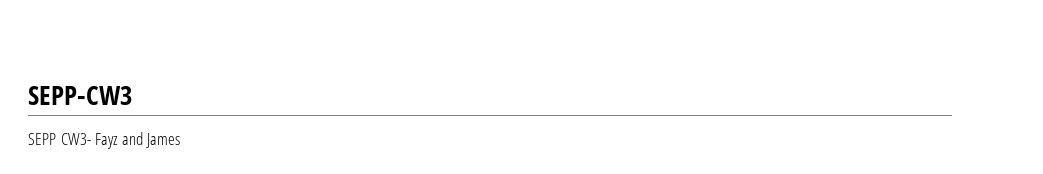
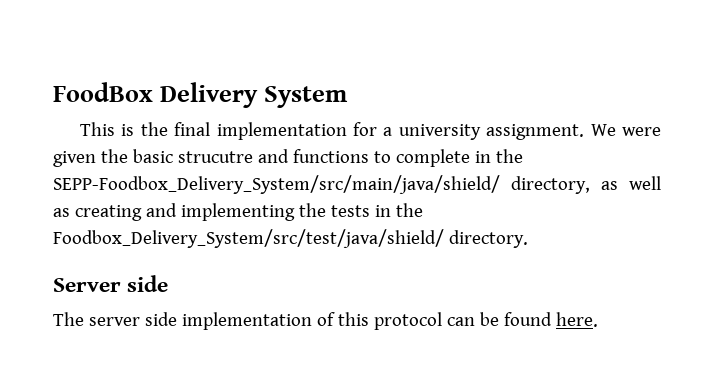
[28,86,133,105] [28,132,181,149] SEPP-CW3 // SEPP CW3- Fayz and James -> [53,82,349,108] [79,122,661,140] [53,149,523,167] [53,175,661,194] [53,203,423,221] [53,229,528,248] [53,275,169,292] [53,312,598,330] FoodBox Delivery System // This is the final implementation for a university assignment. We were given the basic strucutre and functions to complete in the SEPP-Foodbox_Delivery_System/src/main/java/shield/ directory, as well as creating and implementing the tests in the Foodbox_Delivery_System/src/test/java/shield/ directory. // Server side // The server side implementation of this protocol can be found here.

